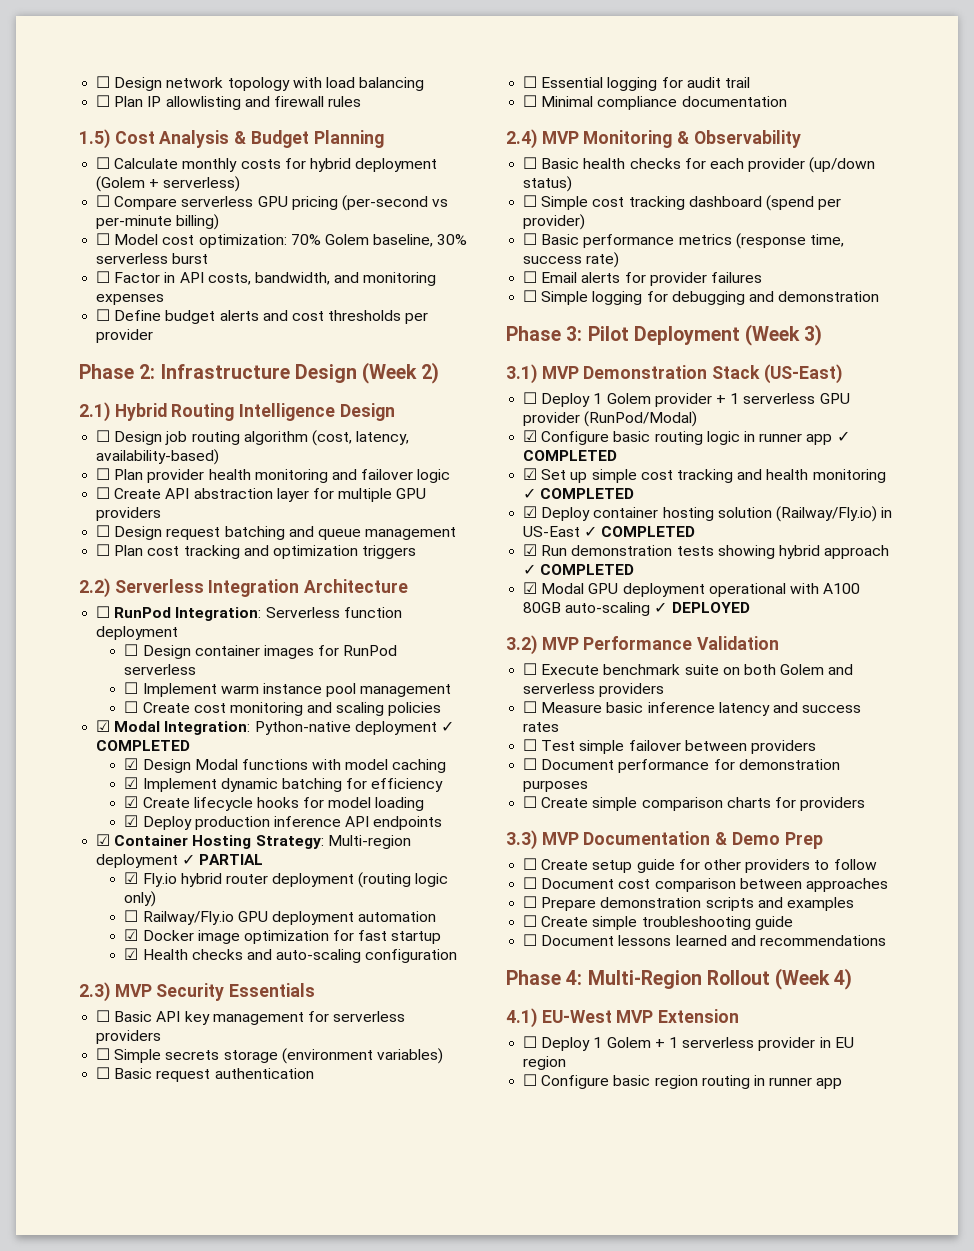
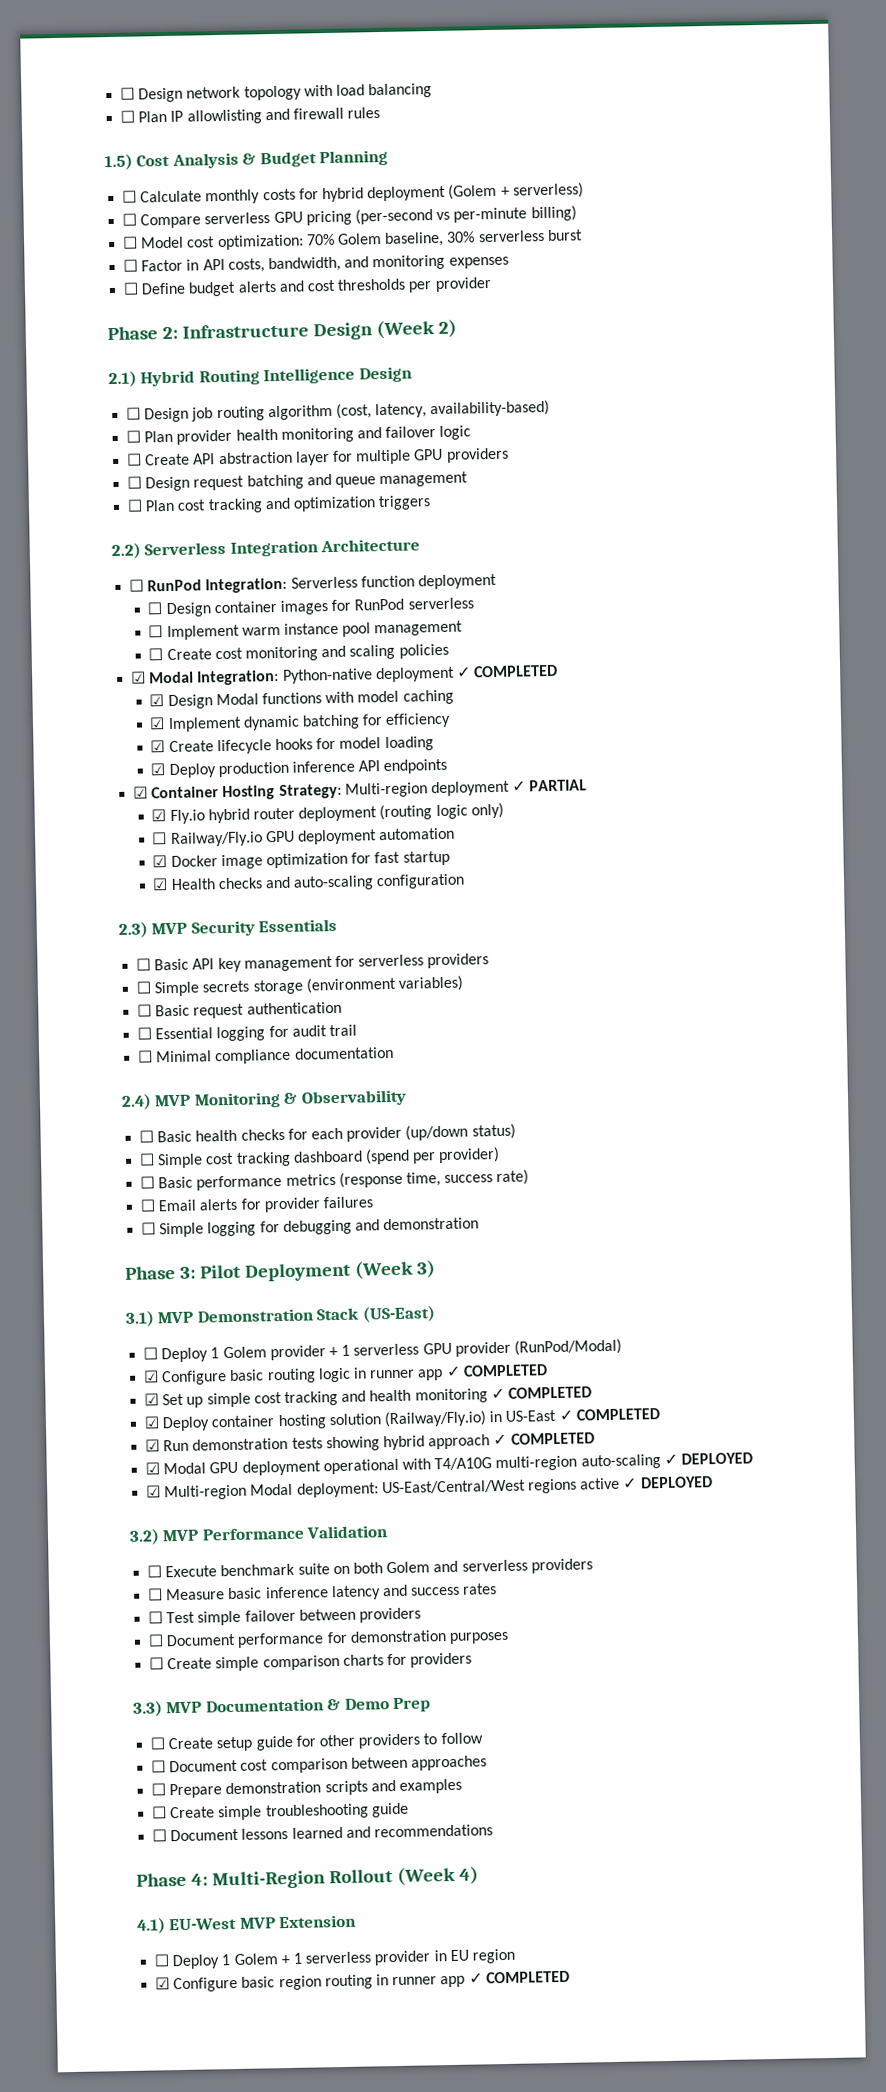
[823,583,861,594] [523,602,562,613] A100 80GB -> [434,1455,578,1472] T4/A10G multi-region
(750, 607) none -> [146,1476,713,1501] // ☑ Multi-region Modal deployment: US-East/Central/West regions active ✓ DEPLOYED
[523,1074,538,1086] ☐ -> [155,1977,171,1990] ☑
(843, 1083) none -> [468,1970,570,1984] ✓ COMPLETED

